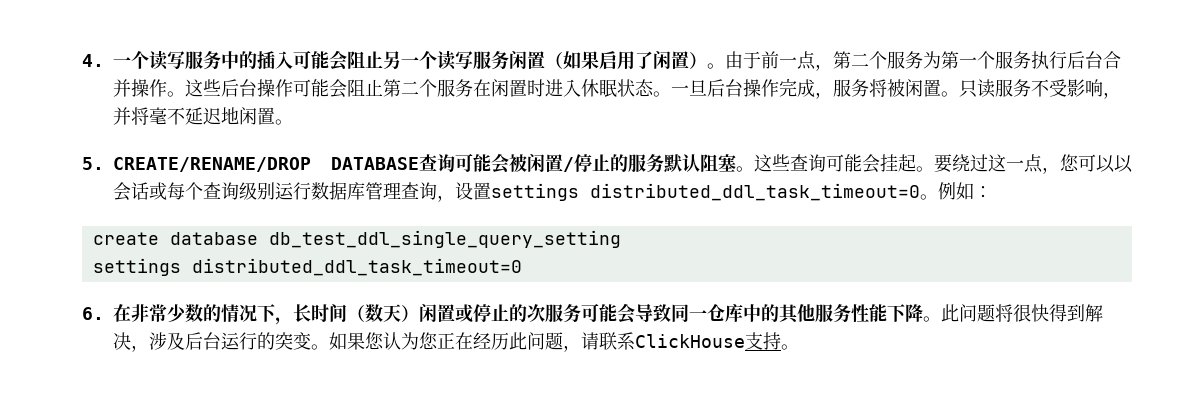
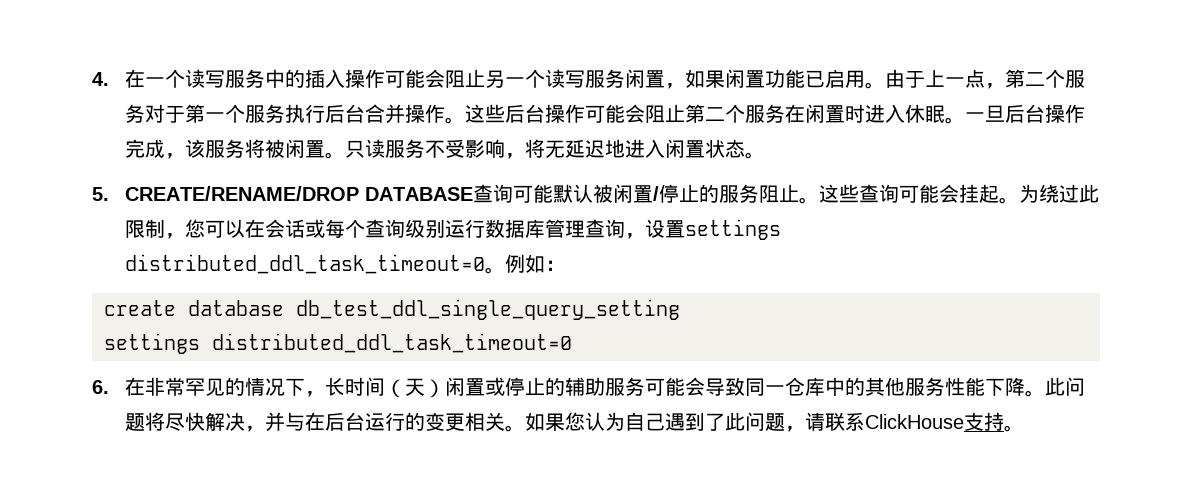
(104, 60) none -> [125,69,146,88] 在
(293, 60) none -> [345,69,386,88] 操作
[545,50,779,70] （如果启用了闲置）。由于前 -> [665,69,946,89] ，如果闲置功能已启用。由于上
[923,51,941,69] 为 -> [145,104,186,123] 对于
[617,79,654,97] 状态 -> (946, 114) none
(833, 95) none -> [185,139,206,158] 该
[113,107,275,125] 并将毫不延迟地闲置 -> [525,139,746,158] 将无延迟地进入闲置状态
[491,153,509,174] 会 -> [553,184,594,203] 默认
[664,154,736,173] 默认阻塞 -> [759,184,800,203] 阻止
[934,154,1043,173] 要绕过这一点 -> [1019,184,1100,203] [125,219,166,238] 为绕过此限制
[1114,155,1133,173] 以 -> [245,219,266,238] 在
[167,304,203,322] 少数 -> [185,378,226,396] 罕见
[365,304,383,322] 数 -> (406, 388) none
[527,304,545,322] 次 -> [565,377,606,396] 辅助
[1013,304,1103,322] [113,332,185,352] 很快得到解决，涉及 -> [165,412,326,432] 尽快解决，并与在
[275,332,311,350] 突变 -> [425,412,506,431] 变更相关
[419,332,509,350] 您正在经历 -> [625,412,726,431] 自己遇到了

